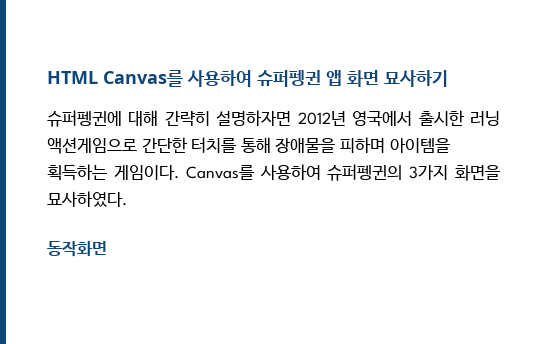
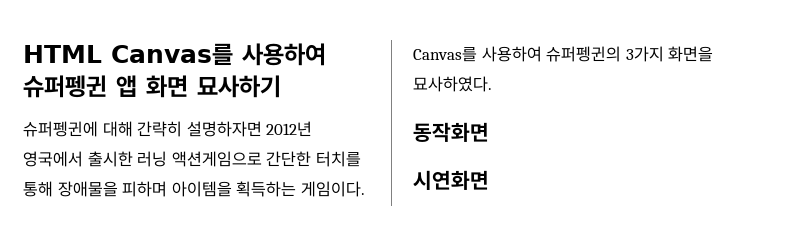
(107, 249) none -> [413,170,489,190] // 시연화면

